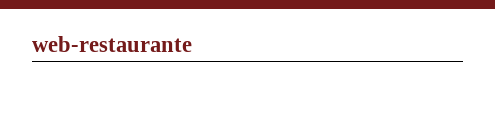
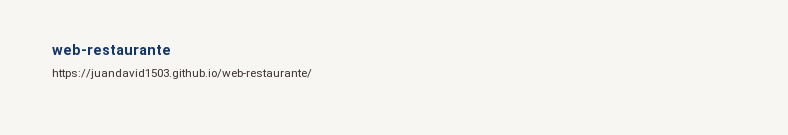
(192, 44) none -> [52,69,312,79] // https://juandavid1503.github.io/web-restaurante/

